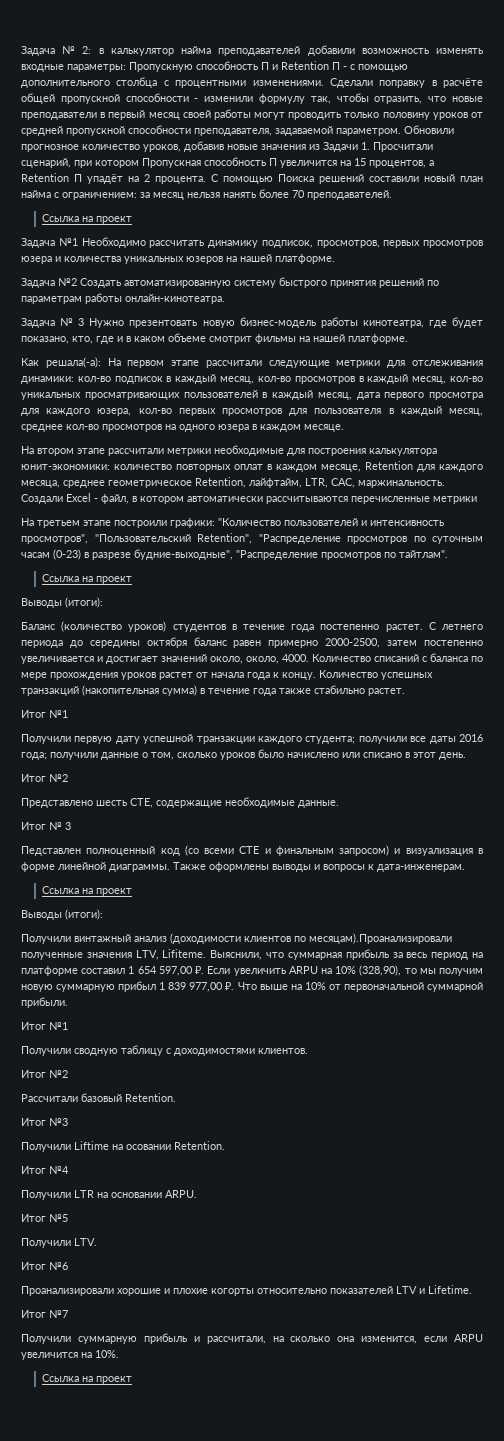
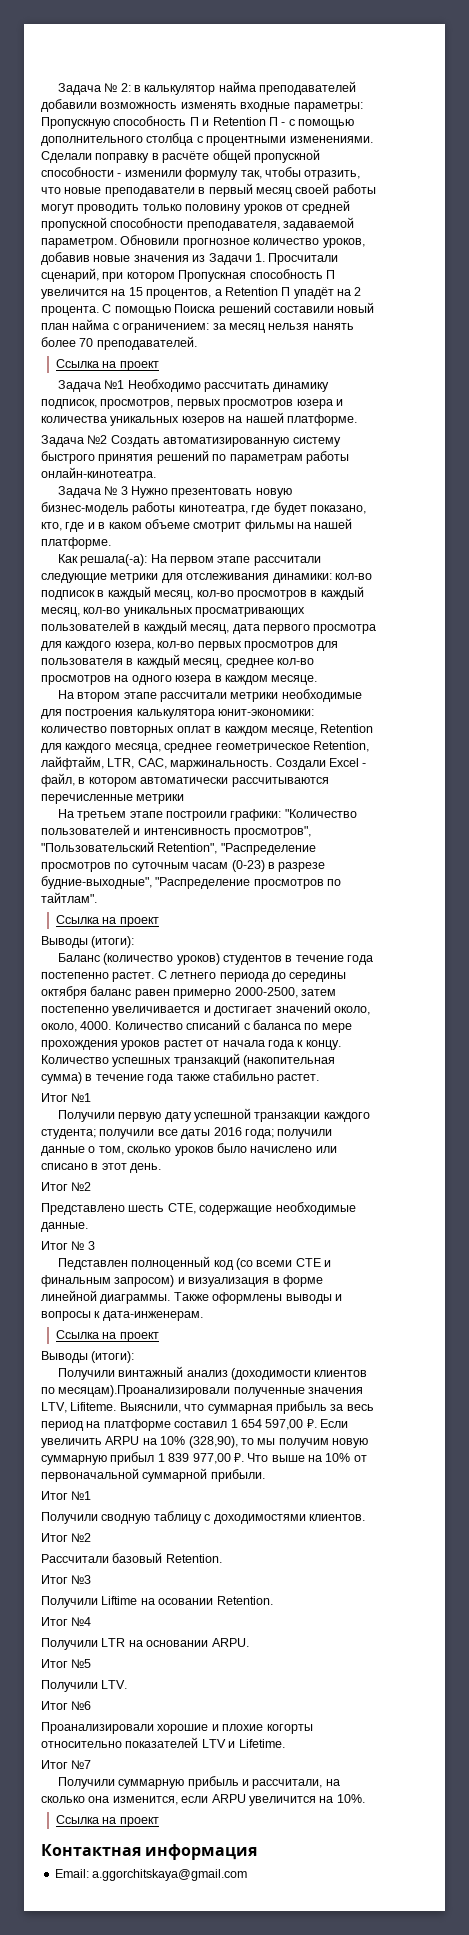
(132, 1380) none -> [41,1844,258,1860] [54,1869,248,1881] // Контактная информация // Email: a.ggorchitskaya@gmail.com

